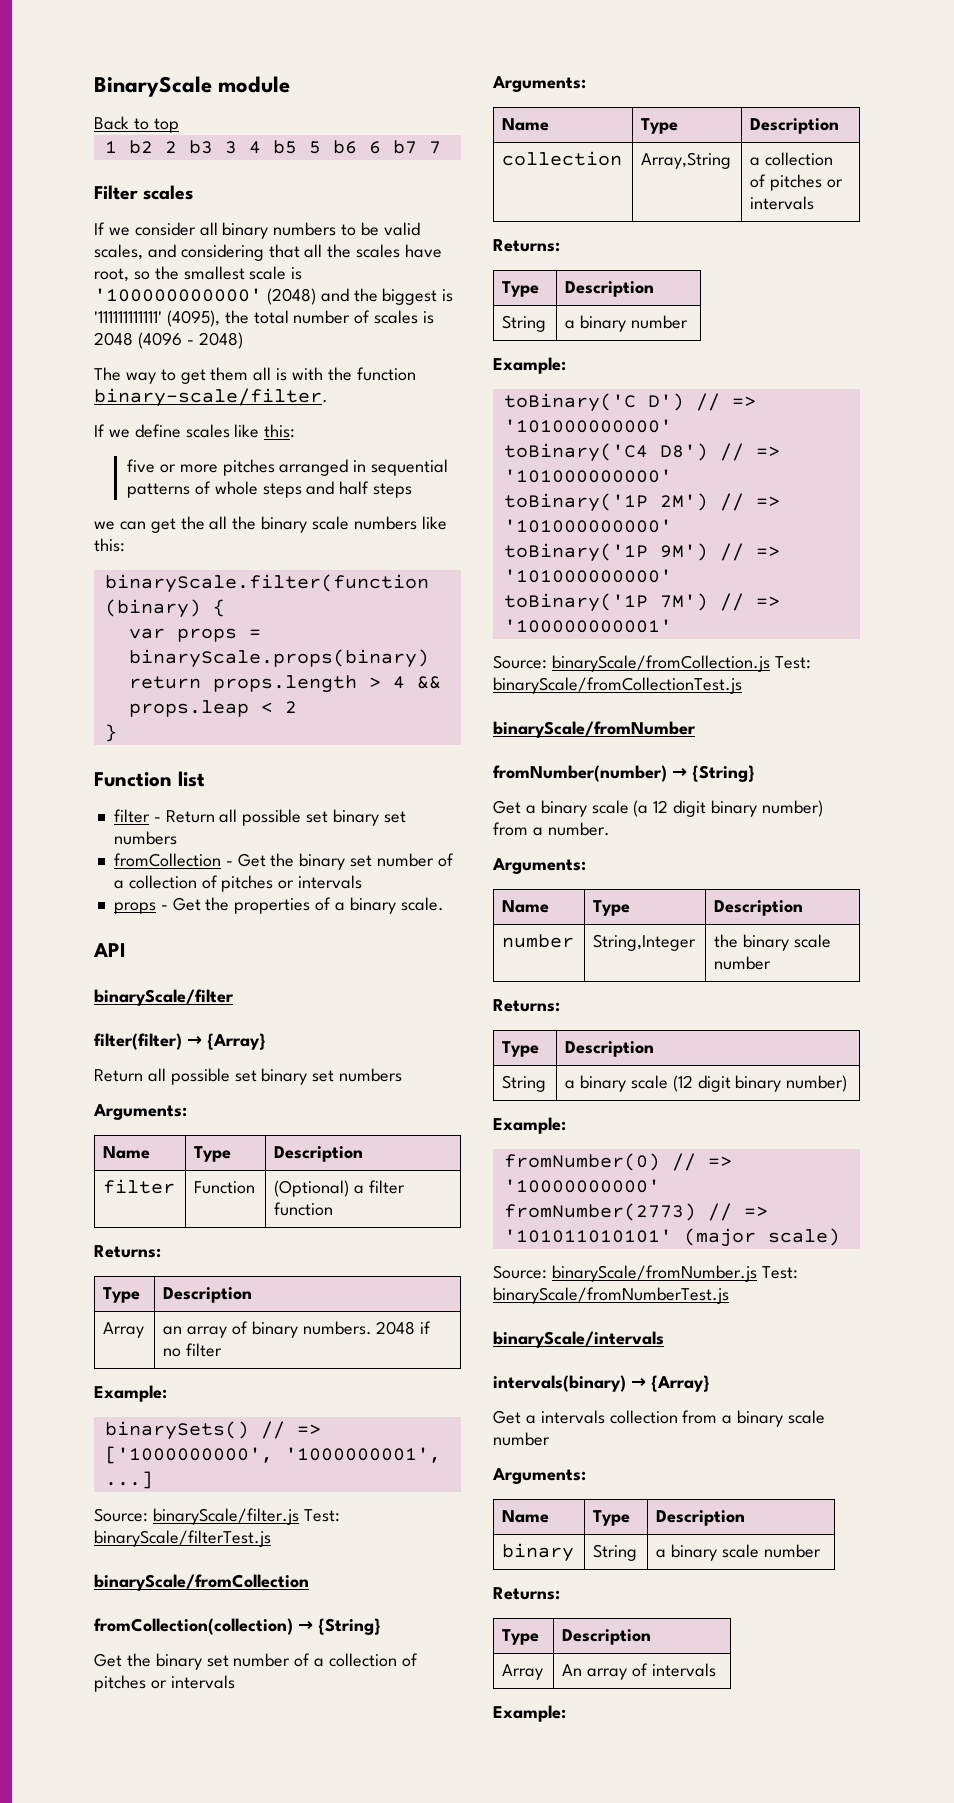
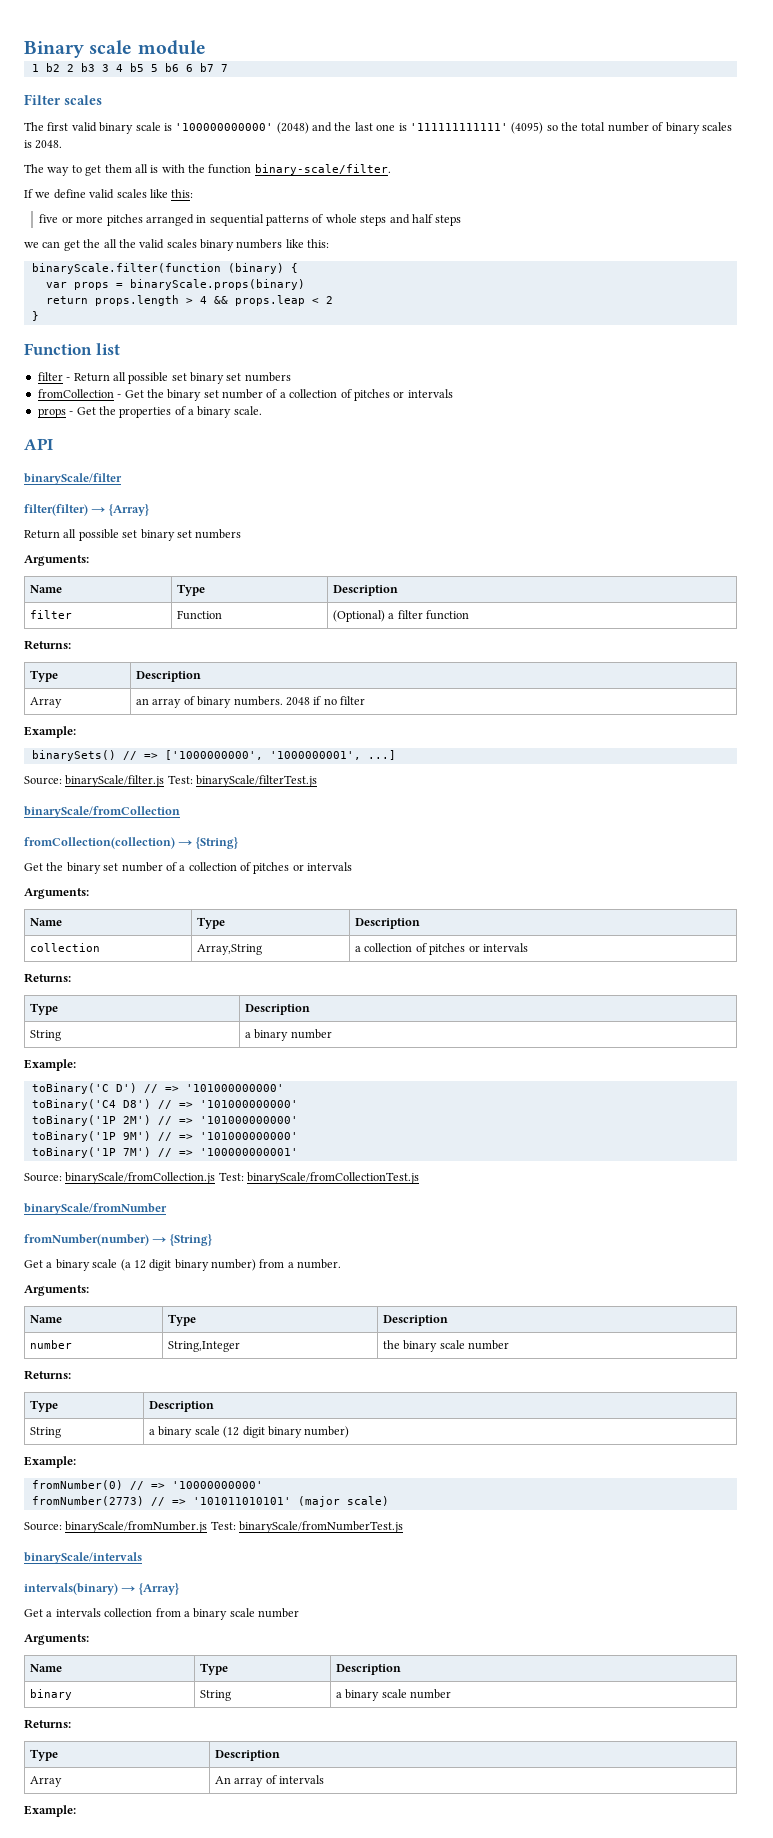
[94,76,212,97] BinaryScale -> [24,40,133,58] Binary scale
[94,116,179,133] // Back to top -> (206, 47) none
[94,222,420,239] [94,244,443,261] [94,266,245,282] If we consider all binary numbers to be valid scales, and considering that all the scales have root, so the smallest -> [24,122,134,134] The first valid binary
[382,288,454,305] [94,310,220,327] biggest is '111111111111' (4095), -> [354,122,558,134] last one is '111111111111' (4095) so
(371, 317) none -> [665,122,700,134] binary
[94,332,243,349] 2048 (4096 - 2048) -> [35,140,63,149] 2048.
(181, 431) none -> [89,189,115,199] valid
[261,516,350,533] binary scale -> [139,239,234,251] valid scales binary

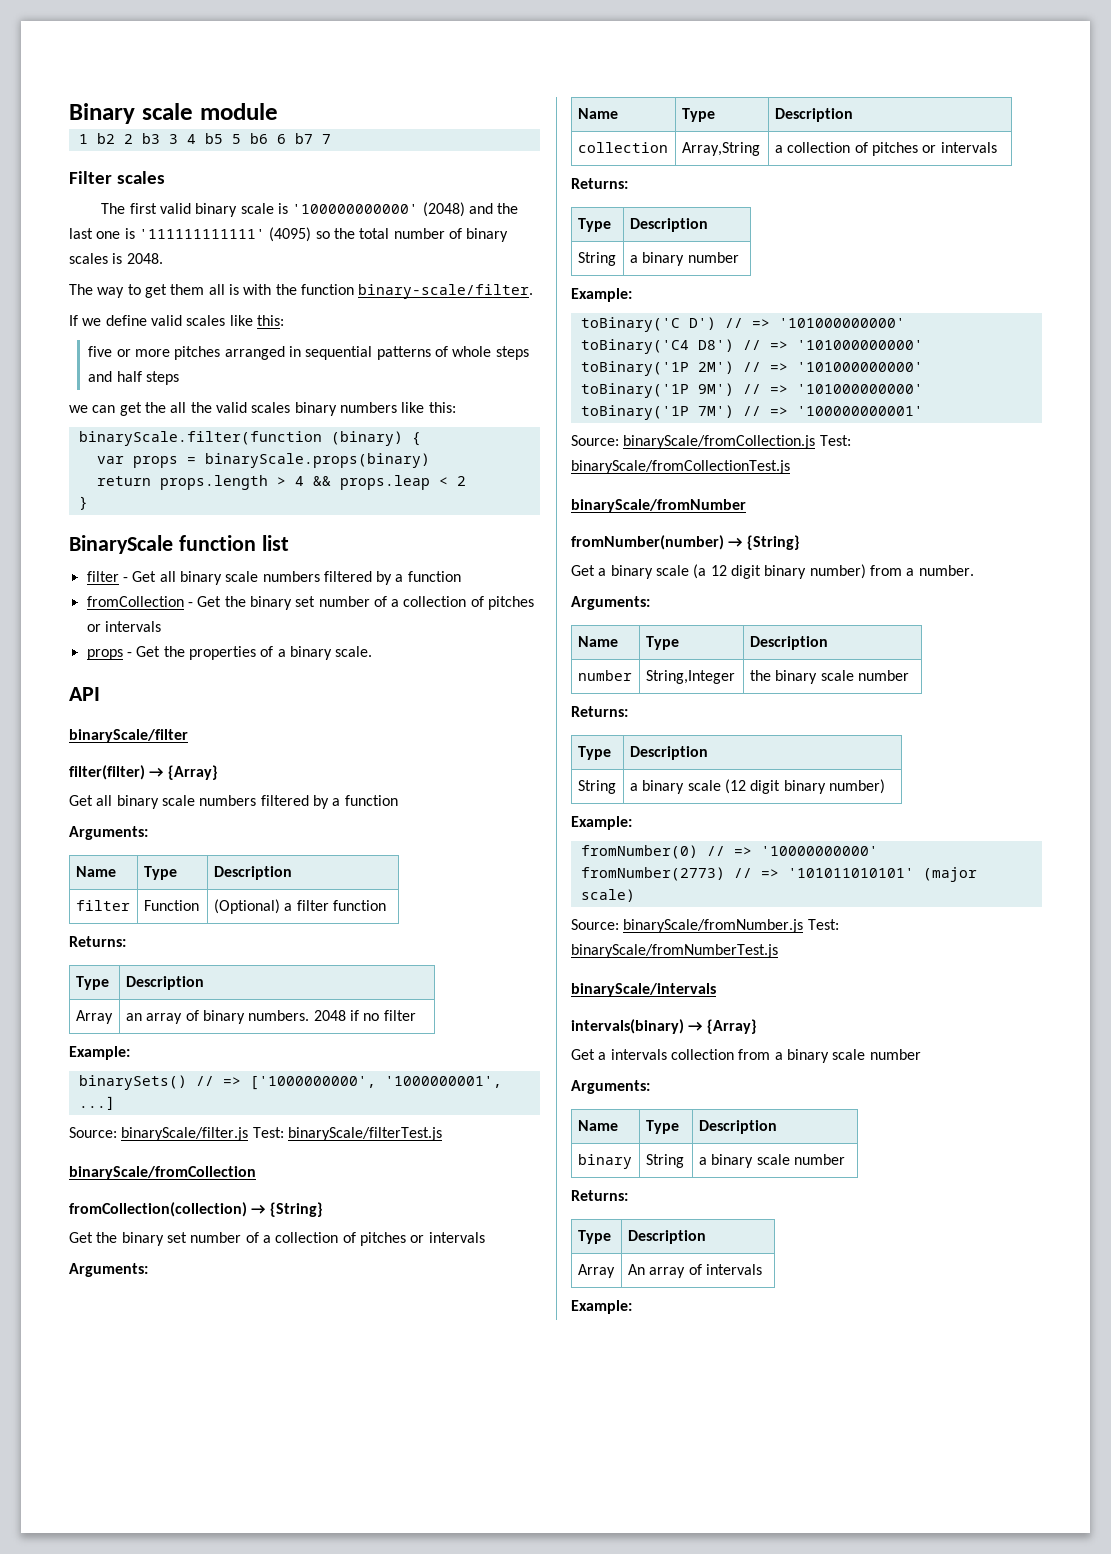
[24,343,92,355] Function -> [69,535,256,554] BinaryScale function
[73,372,291,384] Return all possible set binary set numbers -> [132,571,461,585] Get all binary scale numbers filtered by a function
[24,529,242,541] Return all possible set binary set numbers -> [69,795,398,809] Get all binary scale numbers filtered by a function

